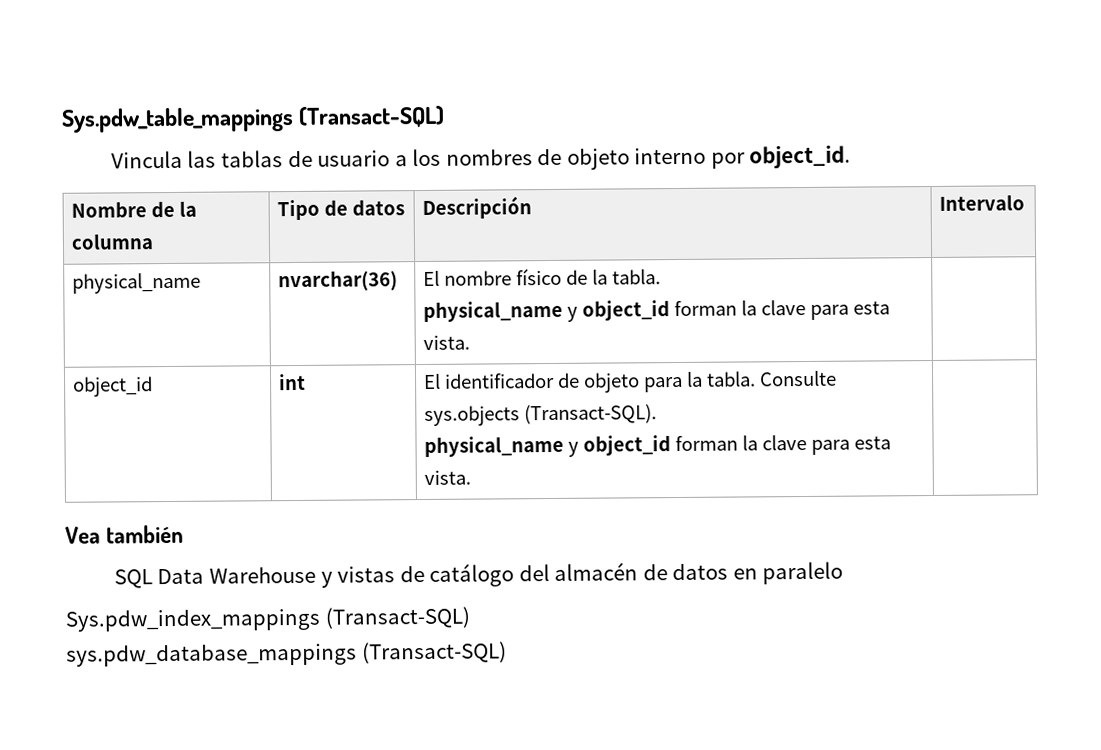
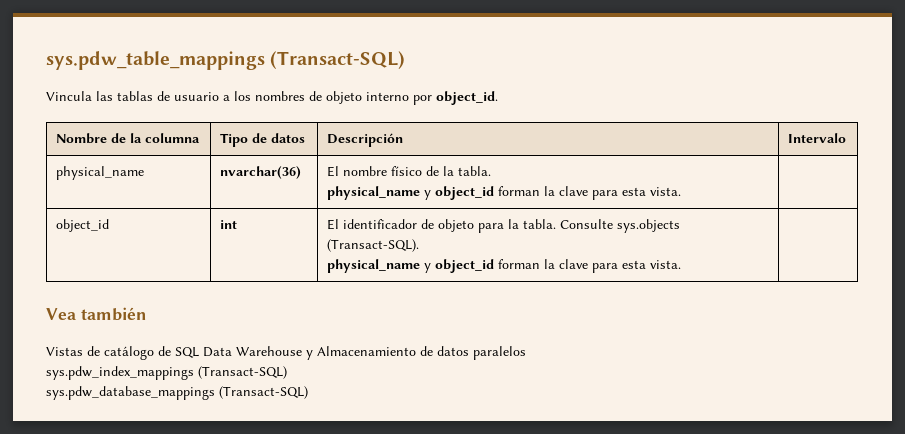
[61,107,294,133] Sys.pdw_table_mappings -> [46,51,265,70] sys.pdw_table_mappings
[113,561,844,589] [65,608,320,632] SQL Data Warehouse y vistas de catálogo del almacén de datos en paralelo // Sys.pdw_index_mappings -> [46,346,526,360] [46,366,194,380] Vistas de catálogo de SQL Data Warehouse y Almacenamiento de datos paralelos // sys.pdw_index_mappings

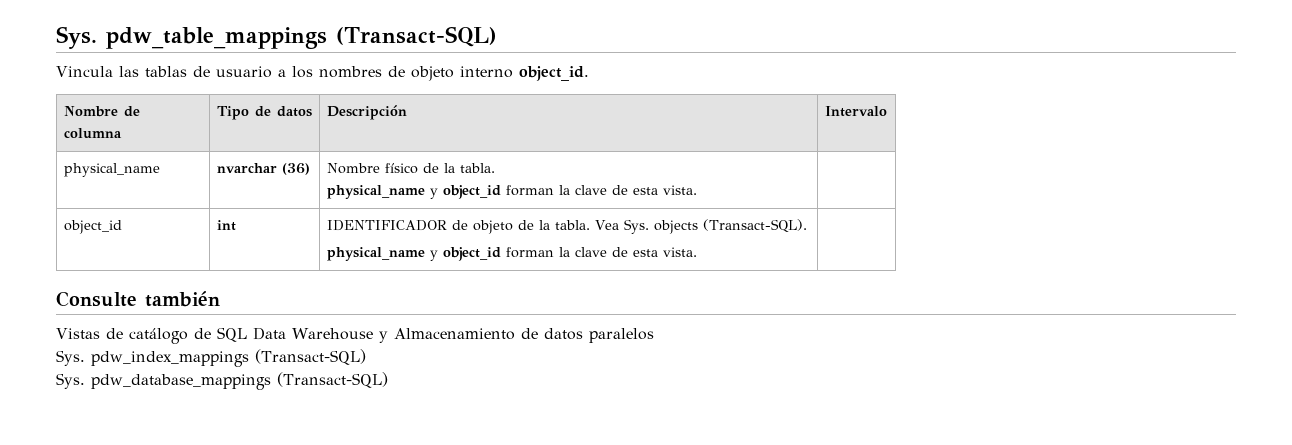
[46,51,265,70] sys.pdw_table_mappings -> [56,26,327,49] Sys. pdw_table_mappings
[413,95,432,105] por -> (513, 72) none
[130,133,143,143] la -> (140, 111) none
[220,166,302,179] [327,166,388,177] nvarchar(36) | El nombre -> [216,163,310,175] [326,163,380,174] nvarchar (36) | Nombre
[592,190,619,200] para -> [611,185,628,195] de
[327,219,681,233] El identificador de objeto para la tabla. Consulte sys.objects -> [326,219,698,234] IDENTIFICADOR de objeto de la tabla. Vea Sys. objects
[592,260,682,273] [46,308,76,320] para esta vista. | // Vea -> [611,247,697,257] [56,291,137,307] de esta vista. | // Consulte
[46,366,287,380] [46,386,215,400] sys.pdw_index_mappings (Transact-SQL) // sys.pdw_database_mappings -> [56,349,366,367] [56,373,271,390] Sys. pdw_index_mappings (Transact-SQL) // Sys. pdw_database_mappings

